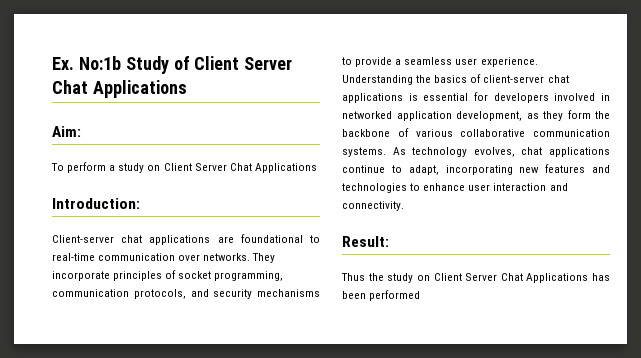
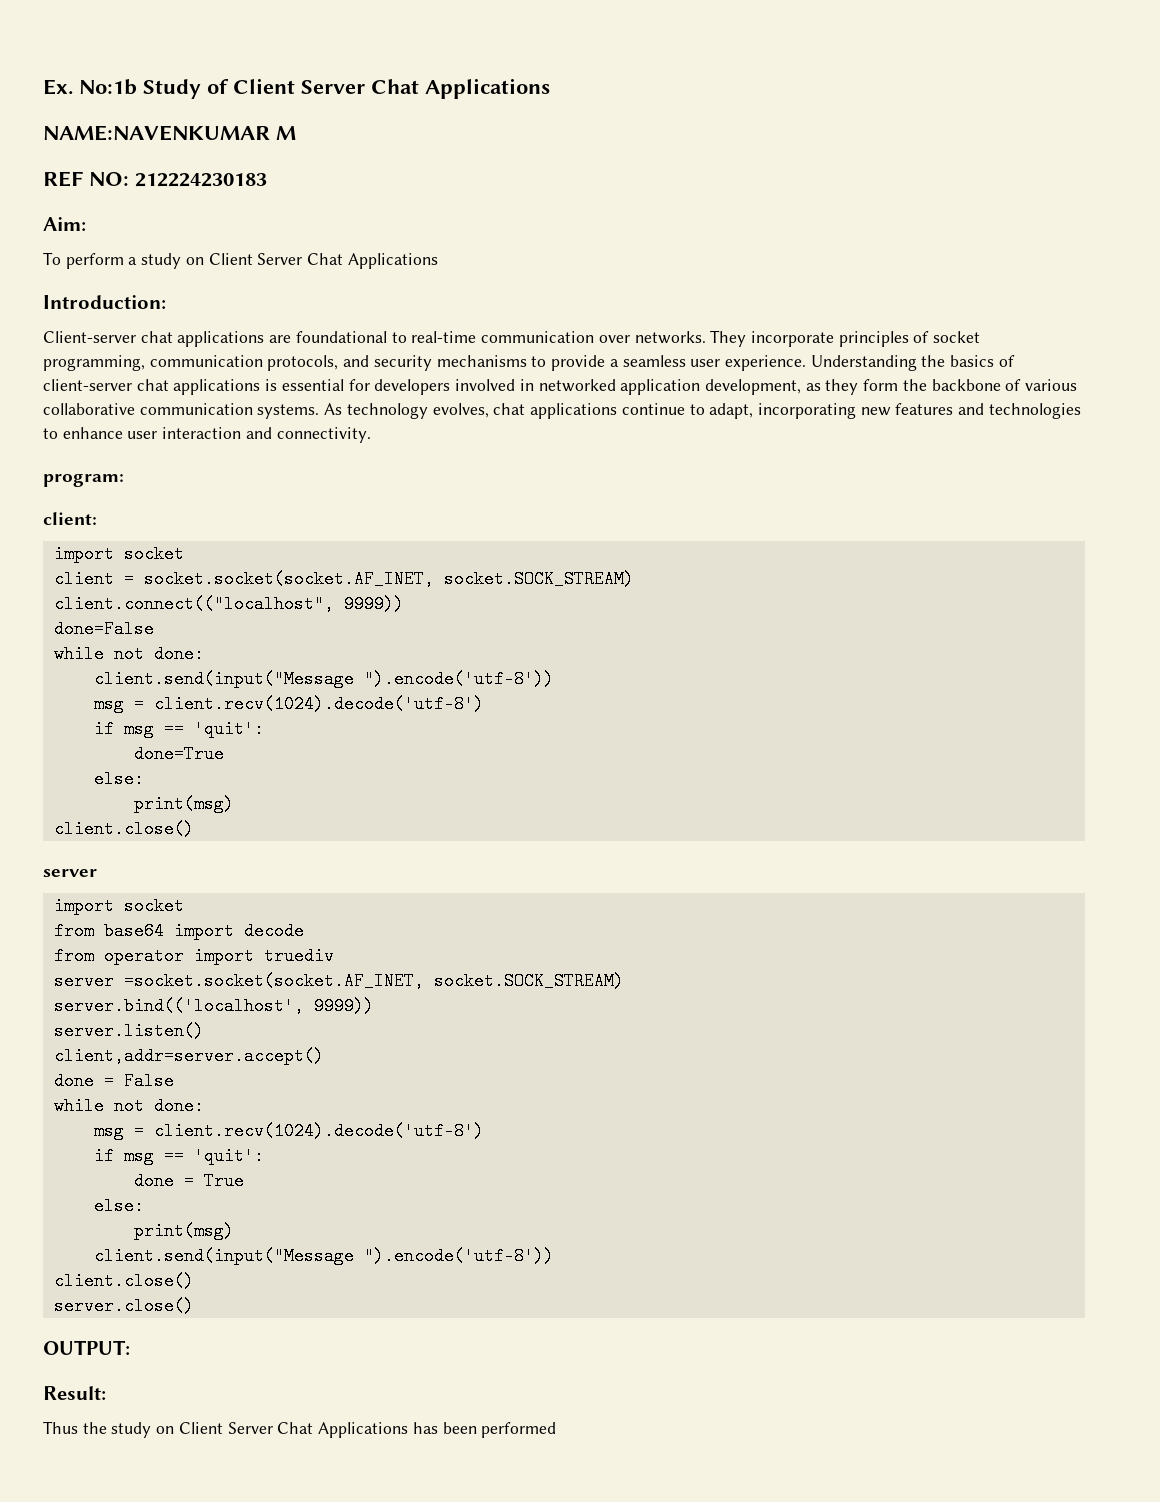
(187, 89) none -> [43,125,296,141] [43,171,267,187] // NAME:NAVENKUMAR M // REF NO: 212224230183
(404, 206) none -> [43,474,124,487] [43,512,97,525] [53,545,184,563] [53,570,634,588] [53,595,404,613] [53,620,154,638] [53,645,204,663] [93,670,554,688] [93,695,484,713] [93,720,264,738] [133,745,224,763] [93,770,144,788] [133,795,234,813] [53,820,194,838] [43,869,97,877] [53,897,184,915] [53,922,304,940] [53,947,334,965] [53,972,624,990] [53,997,374,1015] [53,1022,204,1040] [53,1047,324,1065] [53,1072,174,1090] [53,1097,204,1115] [93,1122,484,1140] [93,1147,264,1165] [133,1172,244,1190] [93,1197,144,1215] [133,1222,234,1240] [93,1247,554,1265] [53,1272,194,1290] [53,1297,194,1315] [43,1340,130,1355] // program: // client: // import socket // client = socket.socket(socket.AF_INET, socket.SOCK_STREAM) // client.connect(("localhost", 9999)) // done=False // while not done: // client.send(input("Message ").encode('utf-8')) // msg = client.recv(1024).decode('utf-8') // if msg == 'quit': // done=True // else: // print(msg) // client.close() // server // import socket // from base64 import decode // from operator import truediv // server =socket.socket(socket.AF_INET, socket.SOCK_STREAM) // server.bind(('localhost', 9999)) // server.listen() // client,addr=server.accept() // done = False // while not done: // msg = client.recv(1024).decode('utf-8') // if msg == 'quit': // done = True // else: // print(msg) // client.send(input("Message ").encode('utf-8')) // client.close() // server.close() // OUTPUT:

